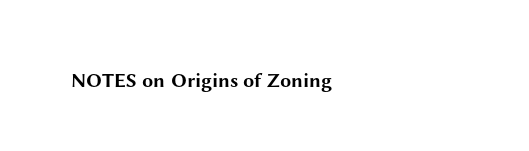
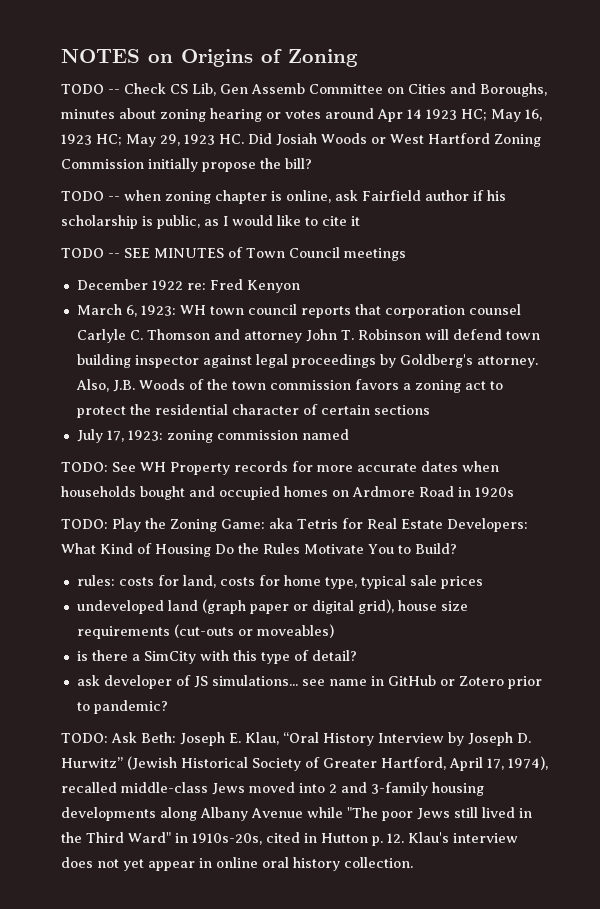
(332, 82) none -> [61,83,547,97] [61,108,542,122] [61,133,541,147] [61,158,312,172] [61,190,506,204] [61,215,360,229] [61,247,406,261] [76,279,300,293] [76,304,521,318] [76,329,540,343] [76,354,538,368] [75,379,503,393] [76,404,430,418] [76,429,349,443] [61,461,499,475] [61,486,514,500] [61,518,528,532] [61,543,457,557] [76,575,483,589] [76,599,468,614] [76,624,334,639] [76,650,357,664] [76,675,542,689] [76,700,168,714] [61,732,531,746] [61,756,548,771] [61,782,484,796] [61,807,532,821] [61,832,518,846] [61,857,413,871] // TODO -- Check CS Lib, Gen Assemb Committee on Cities and Boroughs, minutes about zoning hearing or votes around Apr 14 1923 HC; May 16, 1923 HC; May 29, 1923 HC. Did Josiah Woods or West Hartford Zoning Commission initially propose the bill? // TODO -- when zoning chapter is online, ask Fairfield author if his scholarship is public, as I would like to cite it // TODO -- SEE MINUTES of Town Council meetings // December 1922 re: Fred Kenyon // March 6, 1923: WH town council reports that corporation counsel Carlyle C. Thomson and attorney John T. Robinson will defend town building inspector against legal proceedings by Goldberg's attorney. Also, J.B. Woods of the town commission favors a zoning act to protect the residential character of certain sections // July 17, 1923: zoning commission named // TODO: See WH Property records for more accurate dates when households bought and occupied homes on Ardmore Road in 1920s // TODO: Play the Zoning Game: aka Tetris for Real Estate Developers: What Kind of Housing Do the Rules Motivate You to Build? // rules: costs for land, costs for home type, typical sale prices // undeveloped land (graph paper or digital grid), house size requirements (cut-outs or moveables) // is there a SimCity with this type of detail? // ask developer of JS simulations... see name in GitHub or Zotero prior to pandemic? // TODO: Ask Beth: Joseph E. Klau, “Oral History Interview by Joseph D. Hurwitz” (Jewish Historical Society of Greater Hartford, April 17, 1974), recalled middle-class Jews moved into 2 and 3-family housing developments along Albany Avenue while "The poor Jews still lived in the Third Ward" in 1910s-20s, cited in Hutton p. 12. Klau's interview does not yet appear in online oral history collection.

